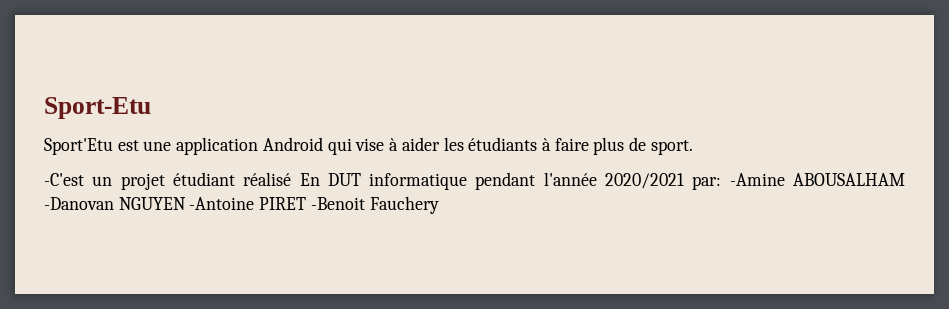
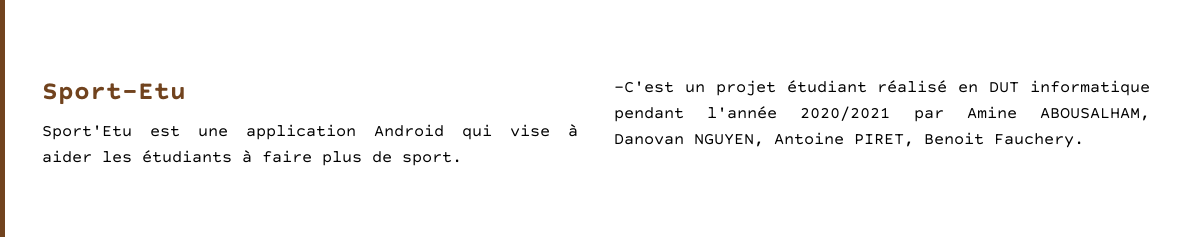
[299,173,320,186] En -> [958,84,979,93] en
[692,173,905,190] [44,196,439,214] par: -Amine ABOUSALHAM -Danovan NGUYEN -Antoine PIRET -Benoit Fauchery -> [913,106,1150,122] [614,132,1084,148] par Amine ABOUSALHAM, Danovan NGUYEN, Antoine PIRET, Benoit Fauchery.

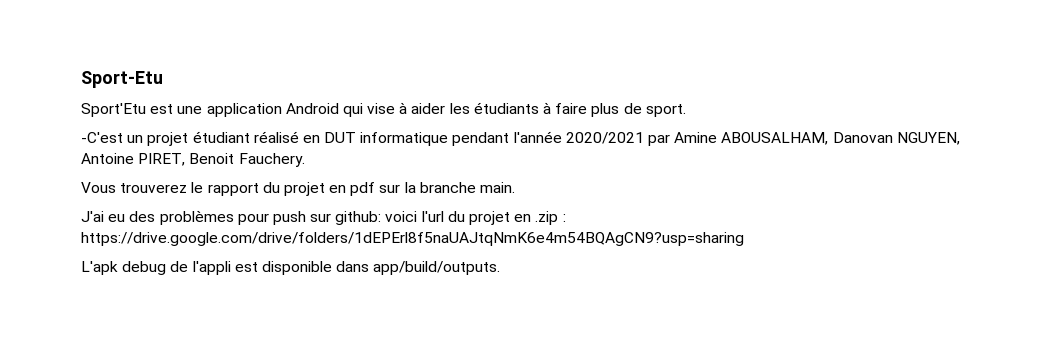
(1084, 140) none -> [81,182,516,196] [81,210,566,225] [81,232,744,246] [81,261,501,275] // Vous trouverez le rapport du projet en pdf sur la branche main. // J'ai eu des problèmes pour push sur github: voici l'url du projet en .zip : https://drive.google.com/drive/folders/1dEPErl8f5naUAJtqNmK6e4m54BQAgCN9?usp=sharing // L'apk debug de l'appli est disponible dans app/build/outputs.

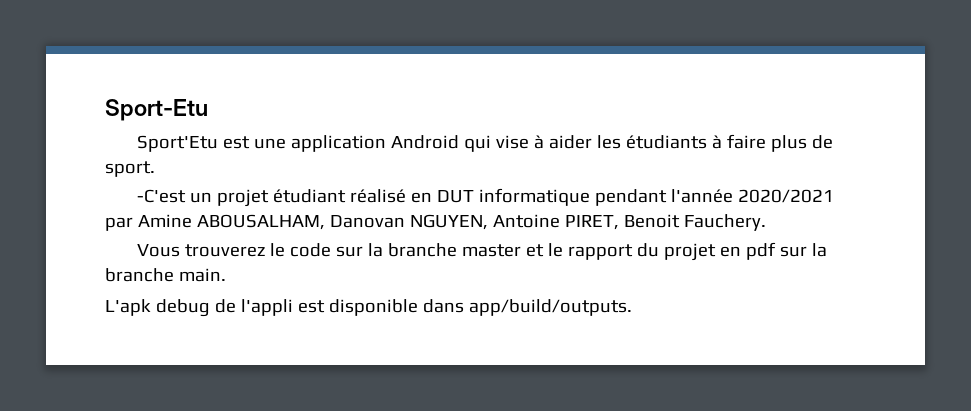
(204, 187) none -> [290,243,564,257] code sur la branche master et le
[81,210,566,225] [81,232,744,246] // J'ai eu des problèmes pour push sur github: voici l'url du projet en .zip : https://drive.google.com/drive/folders/1dEPErl8f5naUAJtqNmK6e4m54BQAgCN9?usp=sharing -> (226, 275) none

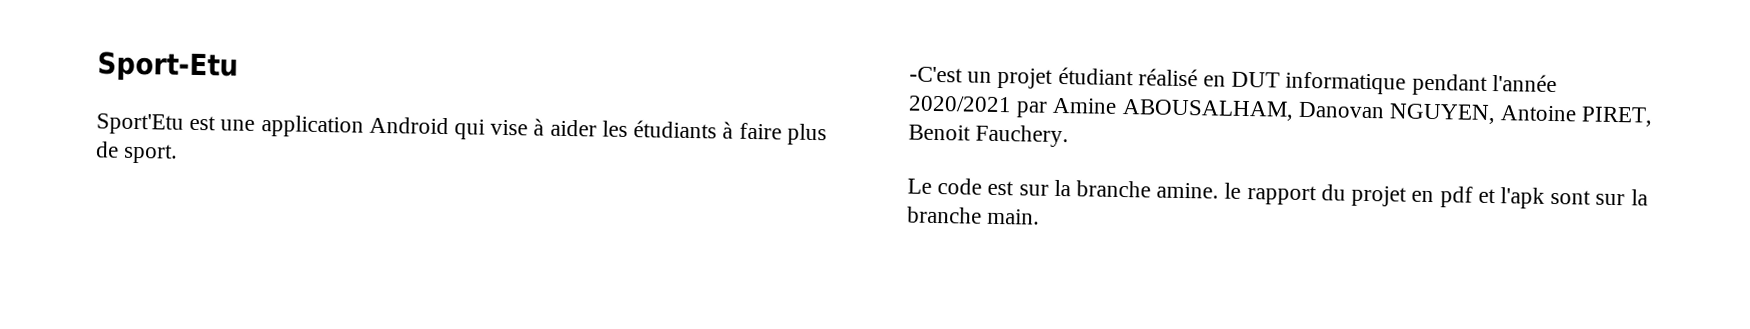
[137,243,545,257] Vous trouverez le code sur la branche master et -> [907,178,1220,199] Le code est sur la branche amine.
(777, 251) none -> [1477,187,1592,209] et l'apk sont
[105,299,632,317] // L'apk debug de l'appli est disponible dans app/build/outputs. -> (1041, 216) none

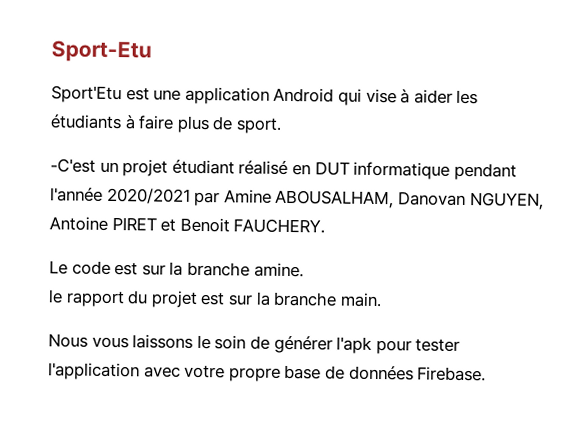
[1581,106,1654,127] [908,124,1070,148] PIRET, Benoit Fauchery. -> [111,216,326,234] PIRET et Benoit FAUCHERY.
(1220, 190) none -> (304, 270) //
[1411,186,1592,209] en pdf et l'apk sont -> [200,292,226,306] est
(1041, 216) none -> [48,333,461,355] [48,362,487,382] // Nous vous laissons le soin de générer l'apk pour tester l'application avec votre propre base de données Firebase.

